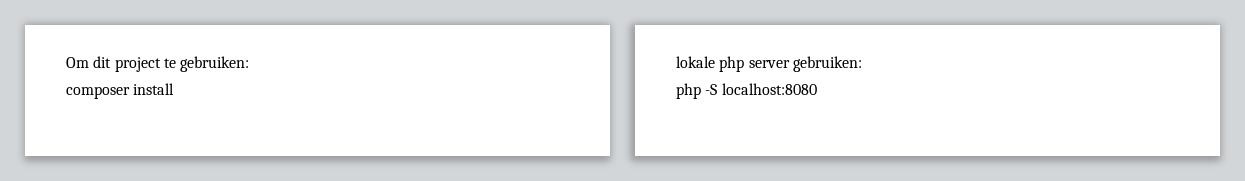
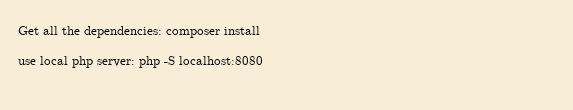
[66,56,250,72] [66,83,175,99] [676,56,862,72] Om dit project te gebruiken: // composer install // lokale php server gebruiken: // -> [18,26,260,38] [18,56,135,68] Get all the dependencies: composer install // use local php server:

